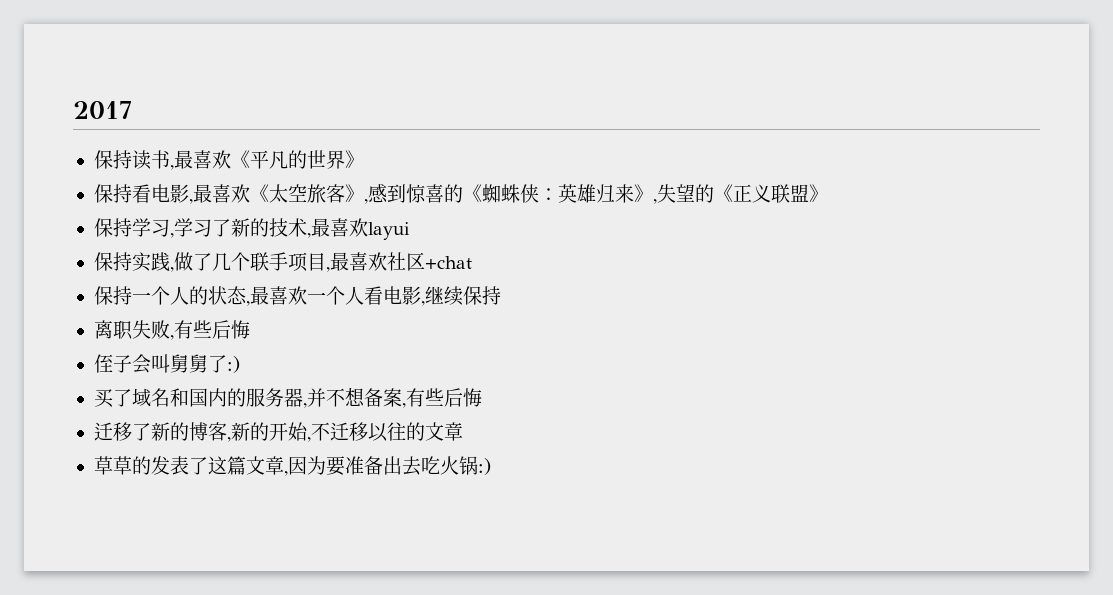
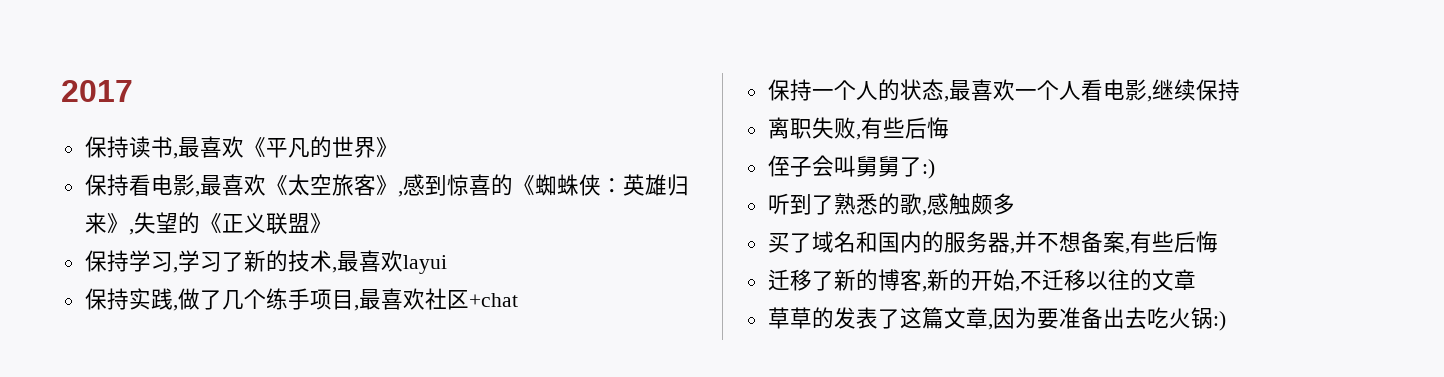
[249,252,269,271] 联 -> [265,288,288,310] 练
(240, 364) none -> [767,193,1015,216] // 听到了熟悉的歌,感触颇多

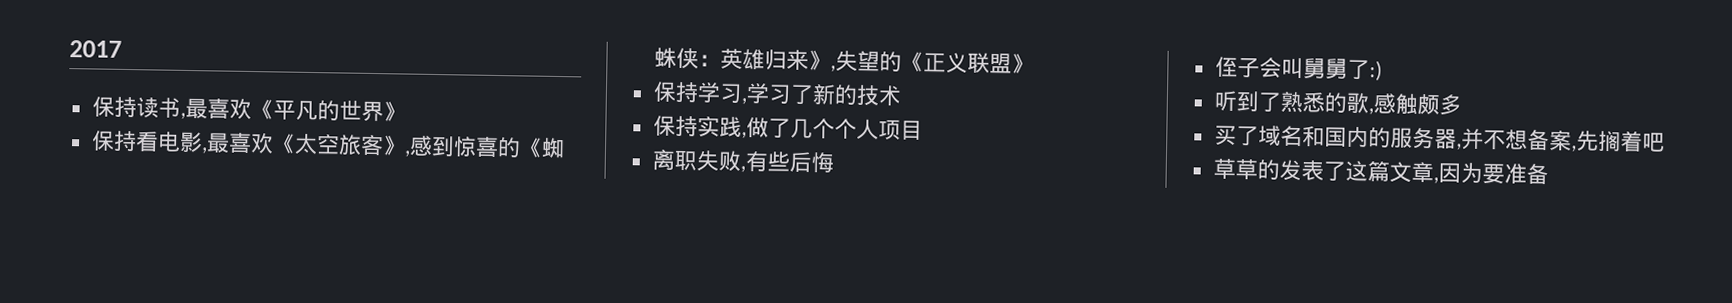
[331,250,447,274] ,最喜欢layui -> (902, 96) none
[265,288,310,310] 练手 -> [833,118,879,140] 个人
[353,288,518,311] [767,79,1240,102] ,最喜欢社区+chat // 保持一个人的状态,最喜欢一个人看电影,继续保持 -> (923, 130) none
[1129,231,1218,253] [767,269,1196,292] 有些后悔 // 迁移了新的博客,新的开始,不迁移以往的文章 -> [1575,130,1665,152] 先搁着吧
[1102,307,1226,331] 出去吃火锅:) -> (1549, 174) none

